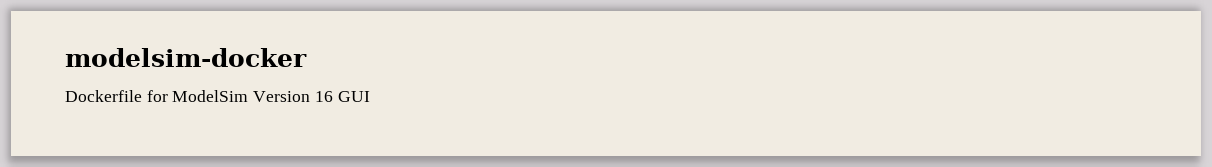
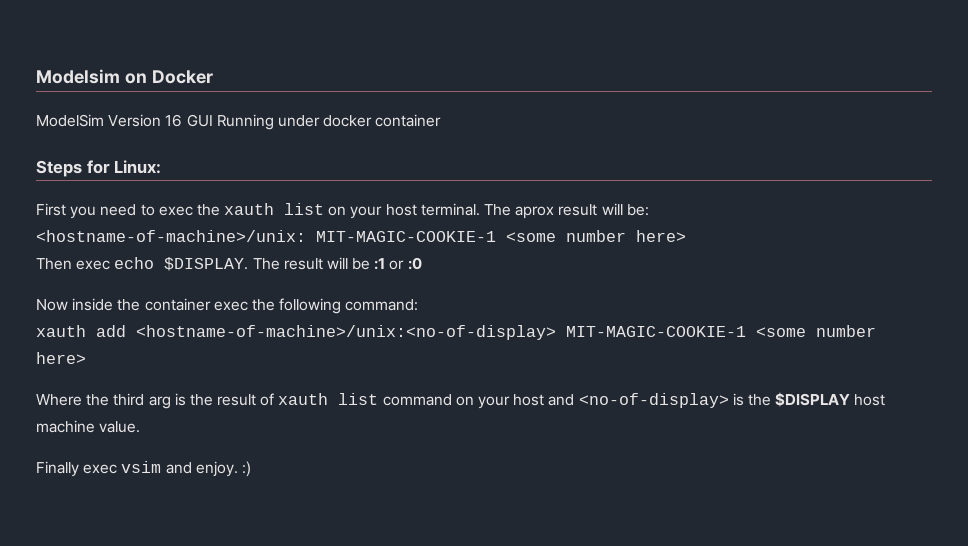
[65,48,307,67] [65,90,168,102] modelsim-docker // Dockerfile for -> [36,69,213,84] Modelsim on Docker //
(370, 96) none -> [216,114,442,130] [36,160,162,177] [36,203,649,219] [36,230,686,242] [36,257,422,271] [36,298,419,314] [36,325,876,340] [36,352,86,364] [36,392,886,409] [36,420,141,433] [36,461,251,477] Running under docker container // Steps for Linux: // First you need to exec the xauth list on your host terminal. The aprox result will be: // <hostname-of-machine>/unix: MIT-MAGIC-COOKIE-1 <some number here> // Then exec echo $DISPLAY. The result will be :1 or :0 // Now inside the container exec the following command: // xauth add <hostname-of-machine>/unix:<no-of-display> MIT-MAGIC-COOKIE-1 <some number here> // Where the third arg is the result of xauth list command on your host and <no-of-display> is the $DISPLAY host machine value. // Finally exec vsim and enjoy. :)

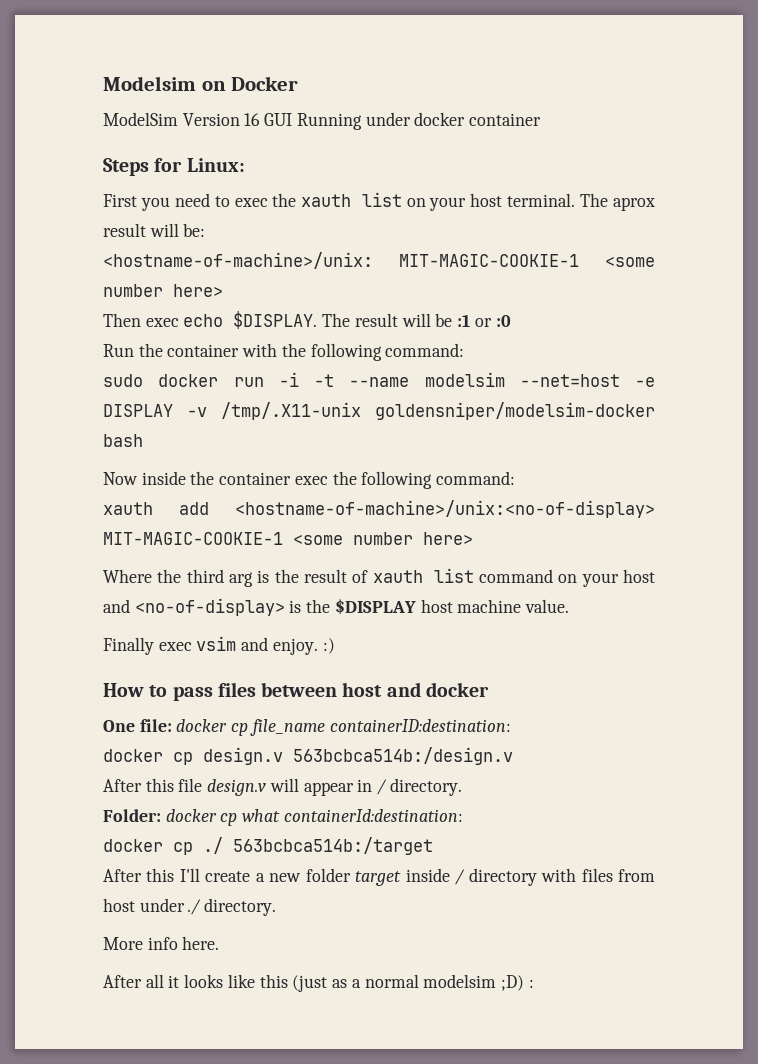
(422, 263) none -> [103,343,465,361] [103,372,655,387] [103,402,655,420] [103,434,143,447] // Run the container with the following command: // sudo docker run -i -t --name modelsim --net=host -e DISPLAY -v /tmp/.X11-unix goldensniper/modelsim-docker bash
(251, 469) none -> [103,682,489,701] [103,719,511,736] [103,747,513,765] [103,778,462,796] [103,809,463,826] [103,837,433,855] [103,868,655,886] [103,898,277,916] [103,936,220,950] [103,974,534,992] // How to pass files between host and docker // One file: docker cp file_name containerID:destination: // docker cp design.v 563bcbca514b:/design.v // After this file design.v will appear in / directory. // Folder: docker cp what containerId:destination: // docker cp ./ 563bcbca514b:/target // After this I'll create a new folder target inside / directory with files from host under ./ directory. // More info here. // After all it looks like this (just as a normal modelsim ;D) :

